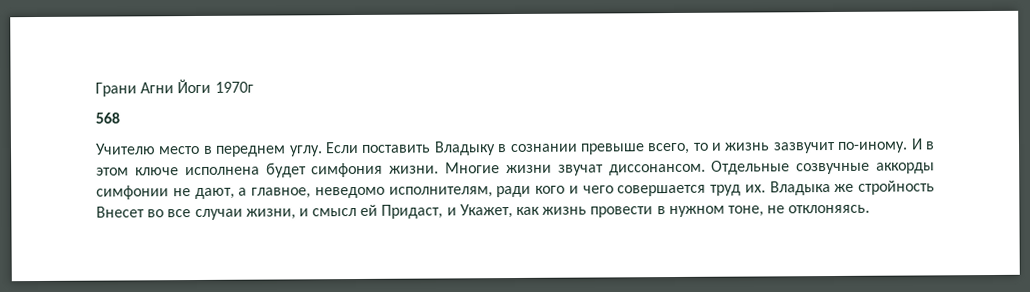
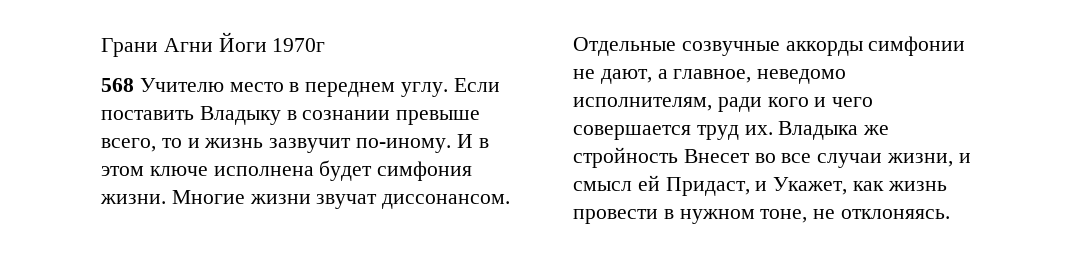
(120, 118) // -> (134, 85) none

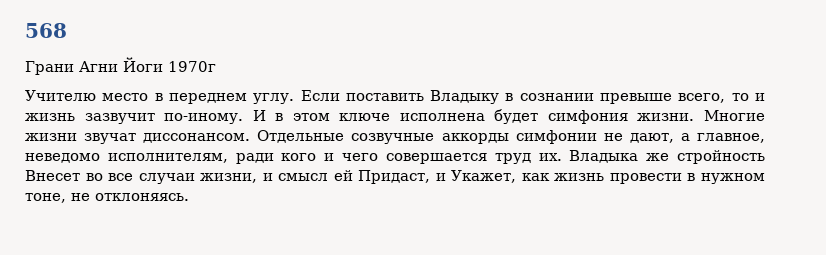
(101, 47) none -> [25,23,67,38] 568 //
[101,78,134,92] 568 -> (216, 66) none

